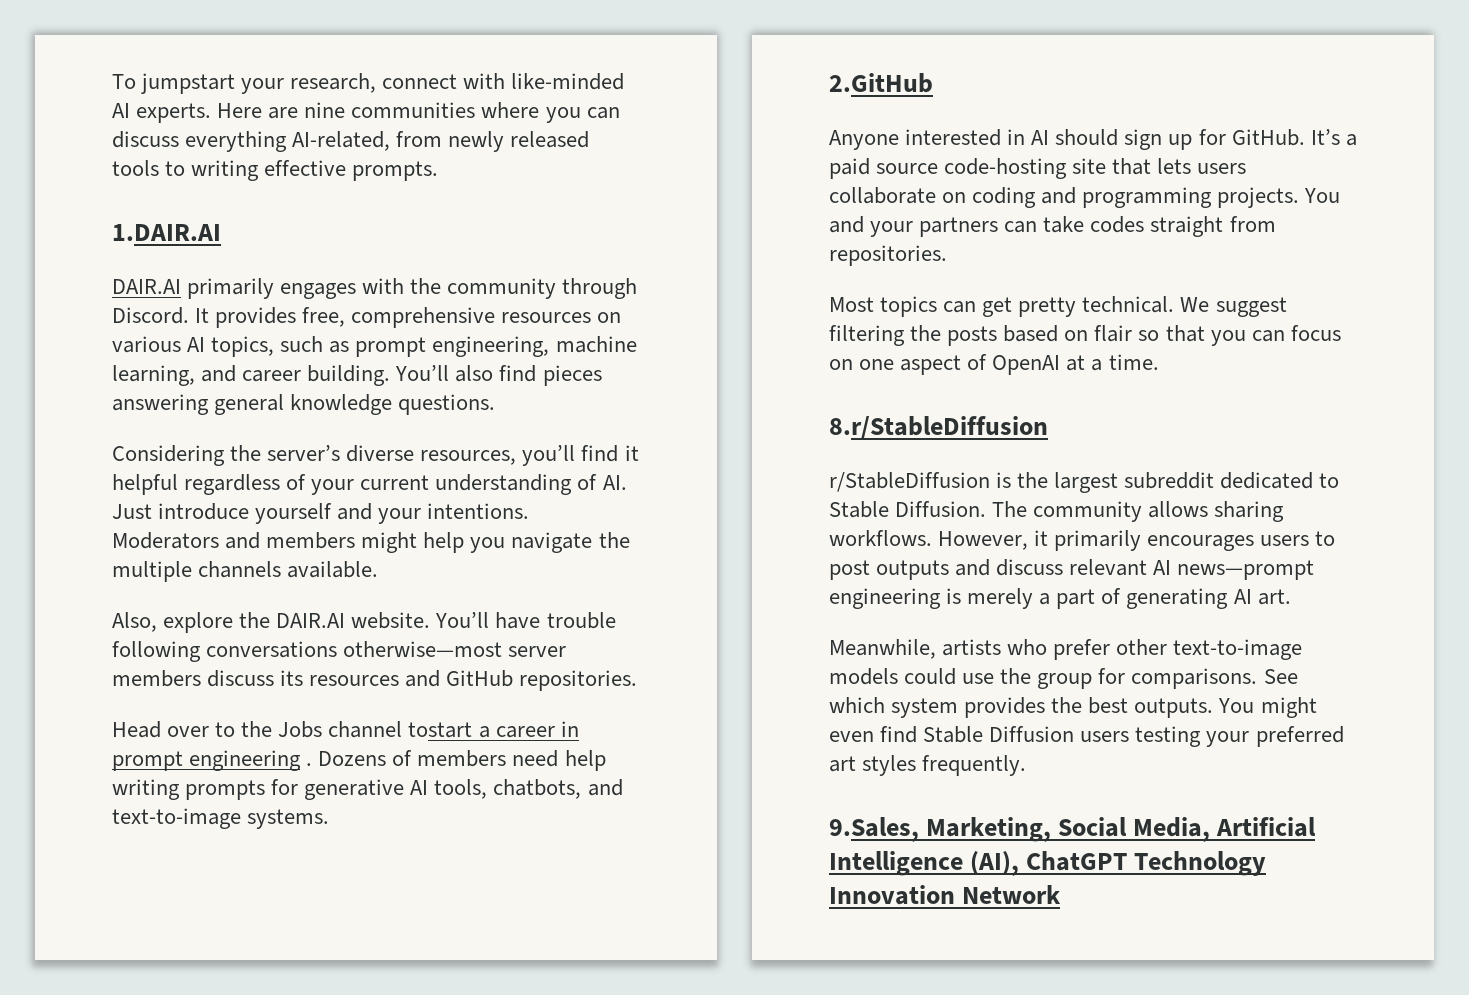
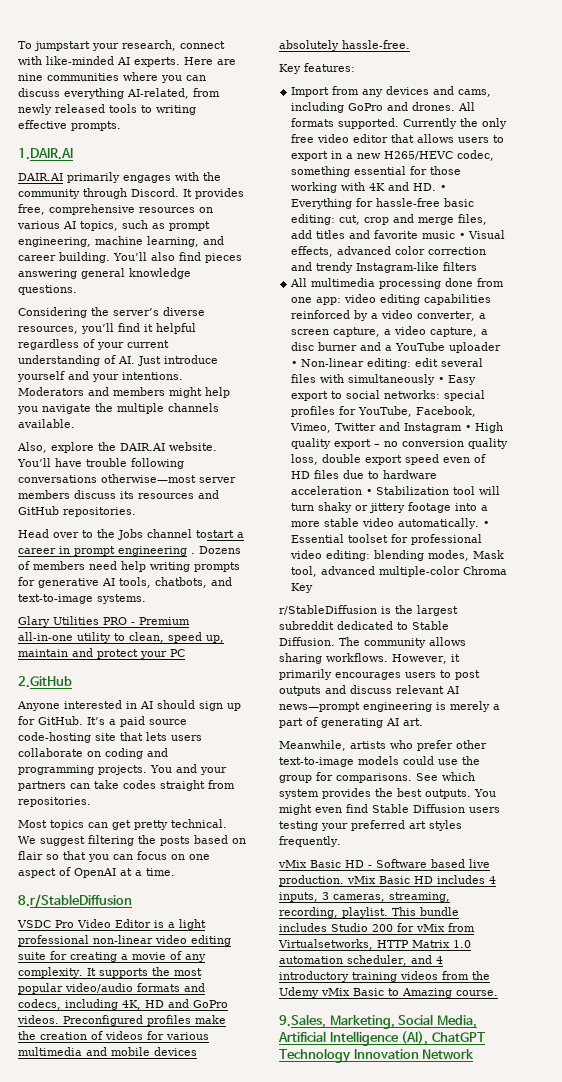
(330, 819) none -> [18,616,190,627] [18,632,224,643] [18,648,185,659] // Glary Utilities PRO - Premium all-in-one utility to clean, speed up, maintain and protect your PC
(1048, 427) none -> [17,919,206,930] [18,935,231,946] [18,951,206,962] [18,967,202,978] [18,983,205,994] [18,999,228,1010] [17,1015,226,1026] [18,1031,209,1040] [18,1047,197,1056] [279,40,410,51] [279,63,355,74] [291,86,492,97] [291,102,476,113] [291,118,508,129] [291,134,505,143] [291,150,495,161] [291,166,462,177] [291,182,447,193] [291,198,475,209] [291,214,488,225] [291,230,506,239] [291,246,487,257] [291,262,478,273] [290,278,505,289] [291,294,492,305] [291,310,487,321] [291,326,489,337] [291,342,502,353] [291,358,484,369] [291,374,477,385] [291,390,486,401] [291,406,477,417] [290,422,504,433] [291,438,509,449] [291,454,487,465] [291,470,438,479] [291,486,501,495] [291,502,489,513] [291,518,490,529] [291,534,483,545] [290,550,505,561] [291,566,508,577] [291,583,314,593] // VSDC Pro Video Editor is a light professional non-linear video editing suite for creating a movie of any complexity. It supports the most popular video/audio formats and codecs, including 4K, HD and GoPro videos. Preconfigured profiles make the creation of videos for various multimedia and mobile devices absolutely hassle-free. // Key features: // Import from any devices and cams, including GoPro and drones. All formats supported. Сurrently the only free video editor that allows users to export in a new H265/HEVC codec, something essential for those working with 4K and HD. • Everything for hassle-free basic editing: cut, crop and merge files, add titles and favorite music • Visual effects, advanced color correction and trendy Instagram-like filters // All multimedia processing done from one app: video editing capabilities reinforced by a video converter, a screen capture, a video capture, a disc burner and a YouTube uploader • Non-linear editing: edit several files with simultaneously • Easy export to social networks: special profiles for YouTube, Facebook, Vimeo, Twitter and Instagram • High quality export – no conversion quality loss, double export speed even of HD files due to hardware acceleration • Stabilization tool will turn shaky or jittery footage into a more stable video automatically. • Essential toolset for professional video editing: blending modes, Mask tool, advanced multiple-color Chroma Key
(1027, 765) none -> [278,859,490,868] [279,875,496,886] [279,892,450,902] [279,907,459,918] [279,923,475,932] [278,939,471,950] [279,955,443,966] [279,971,490,982] [279,987,498,998] // vMix Basic HD - Software based live production. vMix Basic HD includes 4 inputs, 3 cameras, streaming, recording, playlist. This bundle includes Studio 200 for vMix from Virtualsetworks, HTTP Matrix 1.0 automation scheduler, and 4 introductory training videos from the Udemy vMix Basic to Amazing course.

